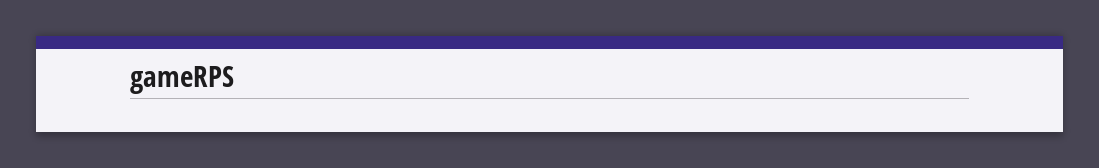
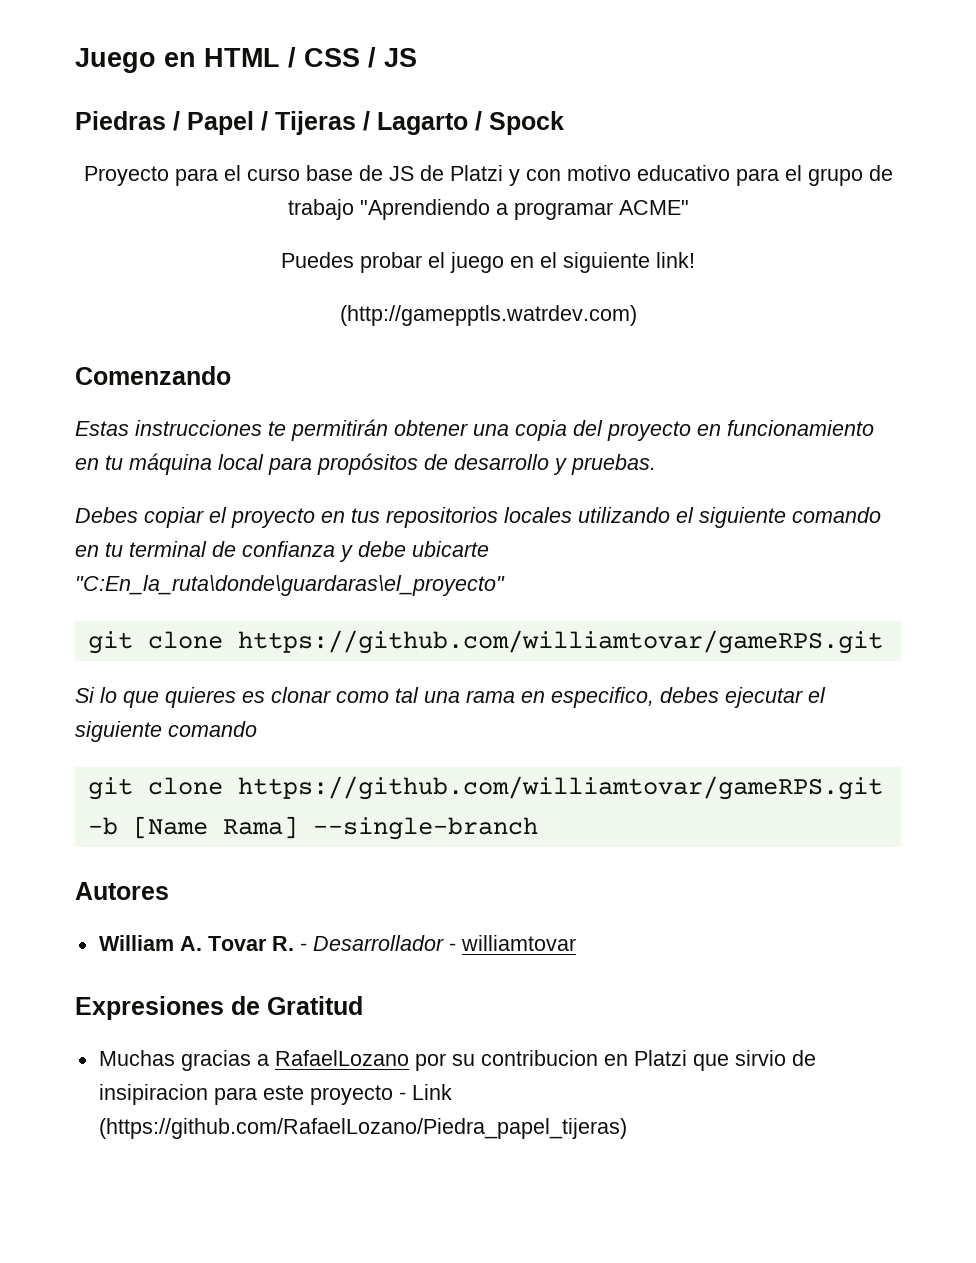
[130,66,234,94] gameRPS -> [75,47,417,73] [75,111,564,135] [83,165,893,186] [287,199,689,220] [281,252,695,273] [339,305,637,326] [75,366,231,385] [75,419,874,441] [75,453,656,475] [75,507,881,528] [75,541,489,562] [75,575,505,596] [87,630,883,654] [75,687,826,708] [75,721,257,742] [87,776,883,800] [87,816,538,840] [75,882,169,900] [98,935,576,951] [75,996,363,1020] [98,1050,816,1071] [98,1084,452,1105] [98,1118,627,1139] Juego en HTML / CSS / JS // Piedras / Papel / Tijeras / Lagarto / Spock // Proyecto para el curso base de JS de Platzi y con motivo educativo para el grupo de trabajo "Aprendiendo a programar ACME" // Puedes probar el juego en el siguiente link! // (http://gamepptls.watrdev.com) // Comenzando // Estas instrucciones te permitirán obtener una copia del proyecto en funcionamiento en tu máquina local para propósitos de desarrollo y pruebas. // Debes copiar el proyecto en tus repositorios locales utilizando el siguiente comando en tu terminal de confianza y debe ubicarte "C:En_la_ruta\donde\guardaras\el_proyecto" // git clone https://github.com/williamtovar/gameRPS.git // Si lo que quieres es clonar como tal una rama en especifico, debes ejecutar el siguiente comando // git clone https://github.com/williamtovar/gameRPS.git -b [Name Rama] --single-branch // Autores // William A. Tovar R. - Desarrollador - williamtovar // Expresiones de Gratitud // Muchas gracias a RafaelLozano por su contribucion en Platzi que sirvio de insipiracion para este proyecto - Link (https://github.com/RafaelLozano/Piedra_papel_tijeras)

